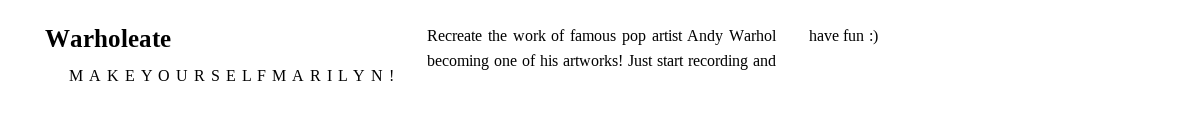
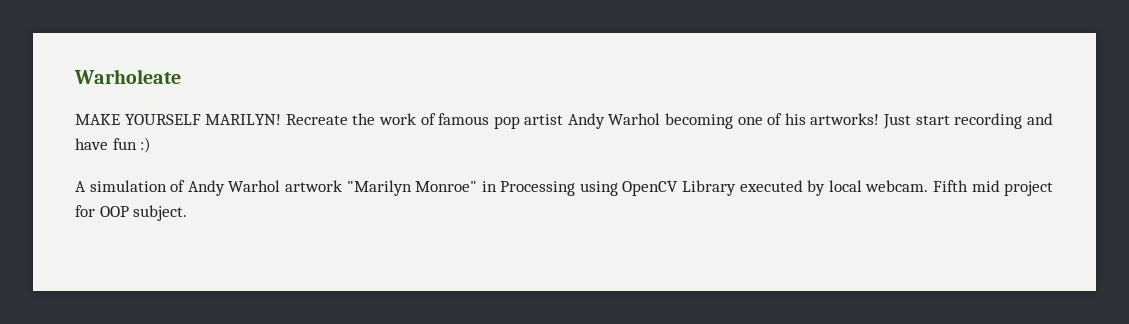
[69,70,395,81] M A K E Y O U R S E L F M A R I L Y N ! -> [75,114,282,125] MAKE YOURSELF MARILYN!
(878, 37) none -> [75,180,1054,196] [75,205,188,221] // A simulation of Andy Warhol artwork "Marilyn Monroe" in Processing using OpenCV Library executed by local webcam. Fifth mid project for OOP subject.

